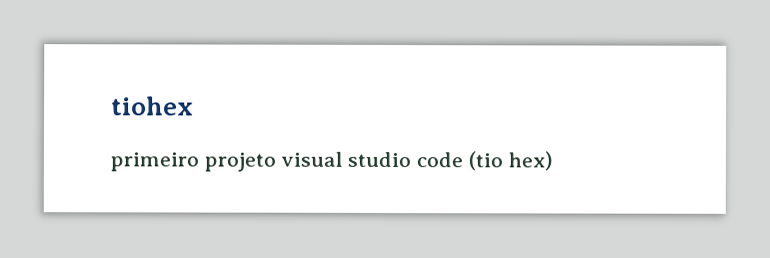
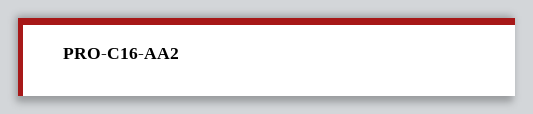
[111,96,194,116] [110,151,553,172] tiohex // primeiro projeto visual studio code (tio hex) -> [63,48,179,59] PRO-C16-AA2

